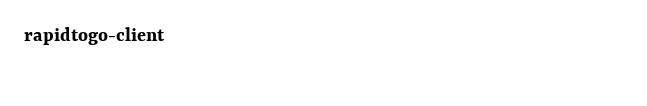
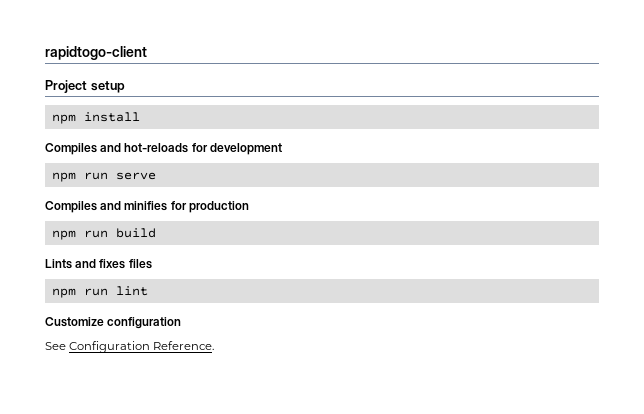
(165, 36) none -> [45,80,125,93] [51,112,140,124] [45,143,282,155] [51,172,156,182] [45,201,249,213] [51,228,156,240] [45,259,152,269] [51,286,148,298] [45,317,182,329] [45,341,215,353] // Project setup // npm install // Compiles and hot-reloads for development // npm run serve // Compiles and minifies for production // npm run build // Lints and fixes files // npm run lint // Customize configuration // See Configuration Reference.

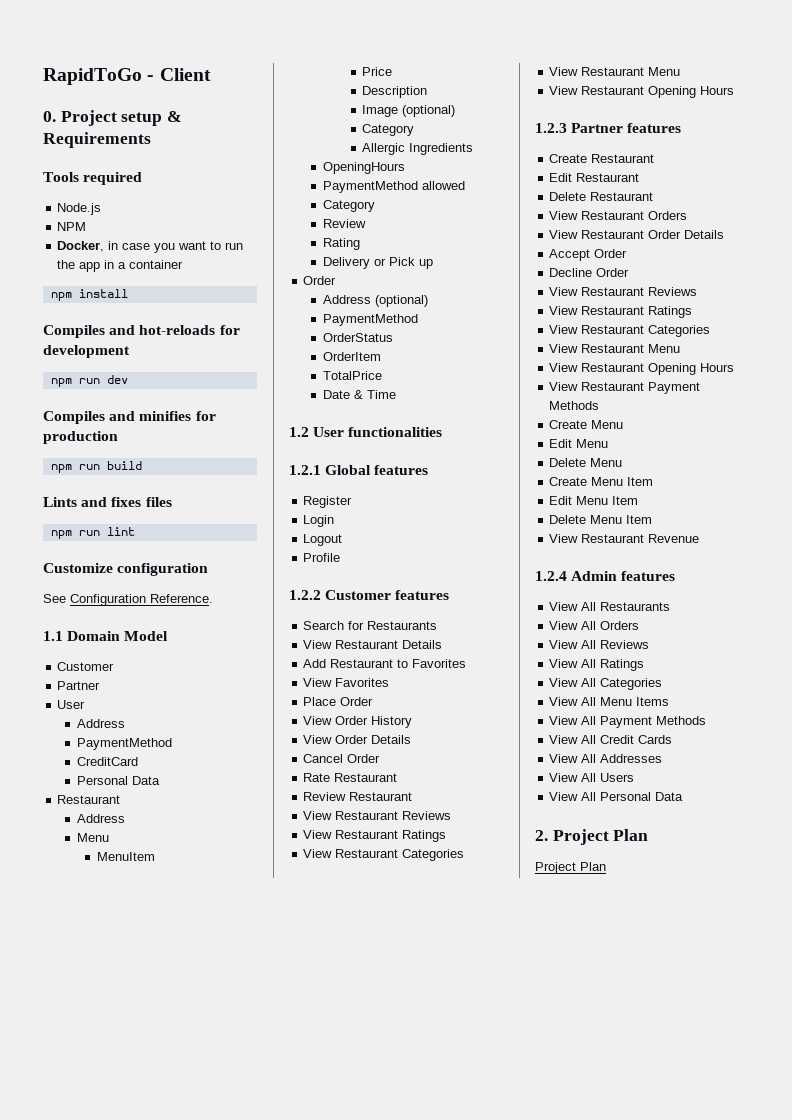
[45,46,147,60] [45,80,125,93] rapidtogo-client // Project setup -> [43,68,211,85] [43,110,183,126] [43,132,151,148] [43,172,143,185] [57,203,102,215] [57,222,87,231] [57,241,244,253] [57,260,184,272] RapidToGo - Client // 0. Project setup & Requirements // Tools required // Node.js // NPM // Docker, in case you want to run the app in a container
[115,172,156,180] serve -> [106,375,128,384] dev
(215, 345) none -> [43,631,169,641] [57,662,115,671] [57,681,101,690] [57,700,86,709] [77,719,126,728] [77,738,173,750] [77,757,139,766] [77,776,161,785] [57,795,121,804] [77,814,126,823] [77,833,110,842] [96,852,155,861] [362,67,393,76] [362,86,428,98] [362,105,456,117] [362,124,415,136] [362,143,474,155] [323,162,406,174] [323,181,466,193] [323,200,376,212] [323,219,367,228] [323,238,361,250] [323,257,434,269] [303,276,337,285] [323,295,429,307] [323,314,419,326] [323,333,394,342] [323,352,382,361] [323,371,383,380] [323,390,397,399] [289,427,443,437] [289,465,429,475] [303,496,353,508] [303,515,335,527] [303,534,343,546] [303,553,341,562] [289,590,450,600] [303,621,438,630] [303,640,443,649] [303,659,467,668] [303,678,390,687] [303,697,374,706] [303,716,413,728] [303,735,412,744] [303,754,381,763] [303,773,398,782] [303,792,413,801] [303,811,452,820] [303,830,447,842] [303,849,465,861] [549,67,681,76] [549,86,735,98] [535,123,682,133] [549,154,655,163] [549,173,640,182] [549,192,654,201] [549,211,688,220] [549,230,725,239] [549,249,628,261] [549,268,630,277] [549,287,698,296] [549,306,693,318] [549,325,711,337] [549,344,681,353] [549,363,735,375] [549,382,701,394] [549,401,600,410] [549,420,624,429] [549,439,609,448] [549,458,623,467] [549,477,654,486] [549,496,639,505] [549,515,653,524] [549,534,700,543] [535,571,676,581] [549,602,671,611] [549,621,640,630] [549,640,650,649] [549,659,645,671] [549,678,663,690] [549,697,670,706] [549,716,707,728] [549,735,673,744] [549,754,663,763] [549,773,635,782] [549,792,684,801] [535,829,649,845] [535,862,606,874] // 1.1 Domain Model // Customer // Partner // User // Address // PaymentMethod // CreditCard // Personal Data // Restaurant // Address // Menu // MenuItem // Price // Description // Image (optional) // Category // Allergic Ingredients // OpeningHours // PaymentMethod allowed // Category // Review // Rating // Delivery or Pick up // Order // Address (optional) // PaymentMethod // OrderStatus // OrderItem // TotalPrice // Date & Time // 1.2 User functionalities // 1.2.1 Global features // Register // Login // Logout // Profile // 1.2.2 Customer features // Search for Restaurants // View Restaurant Details // Add Restaurant to Favorites // View Favorites // Place Order // View Order History // View Order Details // Cancel Order // Rate Restaurant // Review Restaurant // View Restaurant Reviews // View Restaurant Ratings // View Restaurant Categories // View Restaurant Menu // View Restaurant Opening Hours // 1.2.3 Partner features // Create Restaurant // Edit Restaurant // Delete Restaurant // View Restaurant Orders // View Restaurant Order Details // Accept Order // Decline Order // View Restaurant Reviews // View Restaurant Ratings // View Restaurant Categories // View Restaurant Menu // View Restaurant Opening Hours // View Restaurant Payment Methods // Create Menu // Edit Menu // Delete Menu // Create Menu Item // Edit Menu Item // Delete Menu Item // View Restaurant Revenue // 1.2.4 Admin features // View All Restaurants // View All Orders // View All Reviews // View All Ratings // View All Categories // View All Menu Items // View All Payment Methods // View All Credit Cards // View All Addresses // View All Users // View All Personal Data // 2. Project Plan // Project Plan

